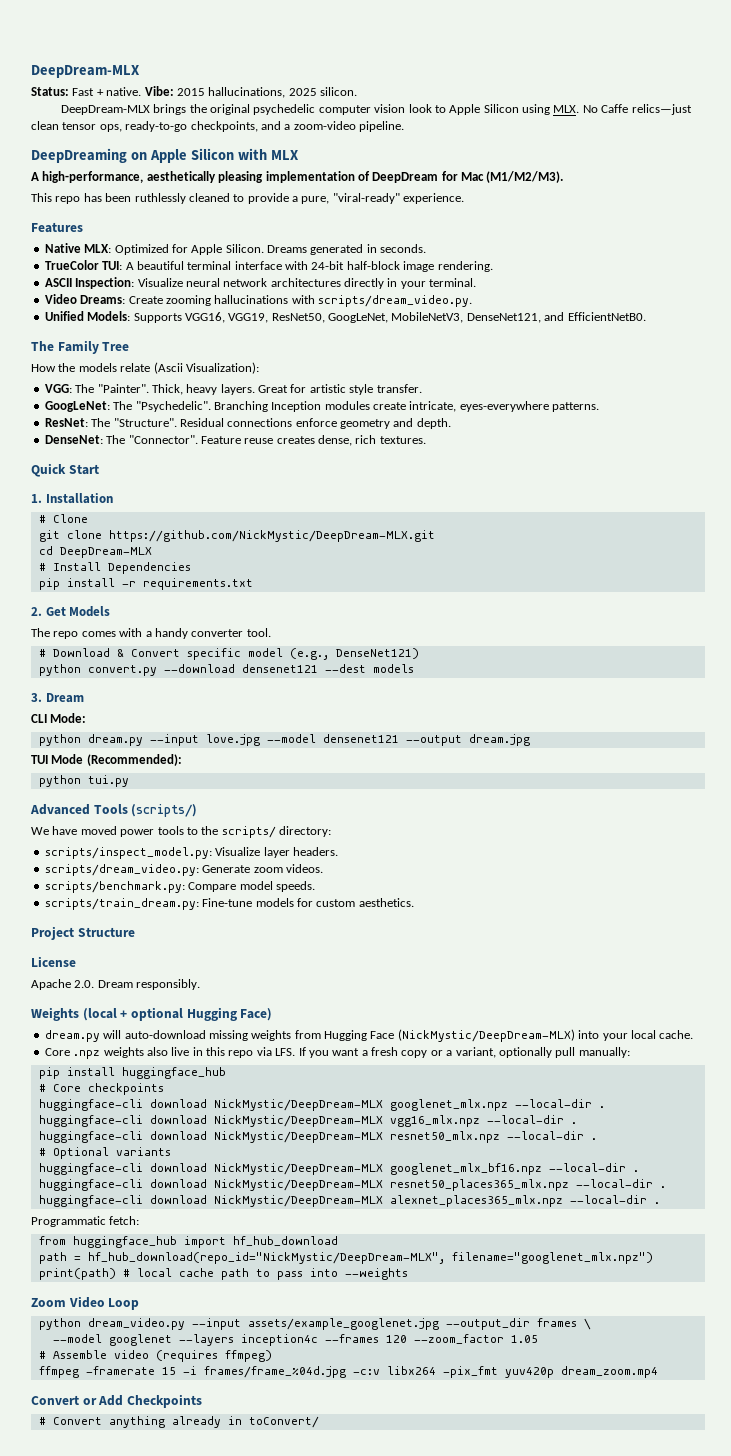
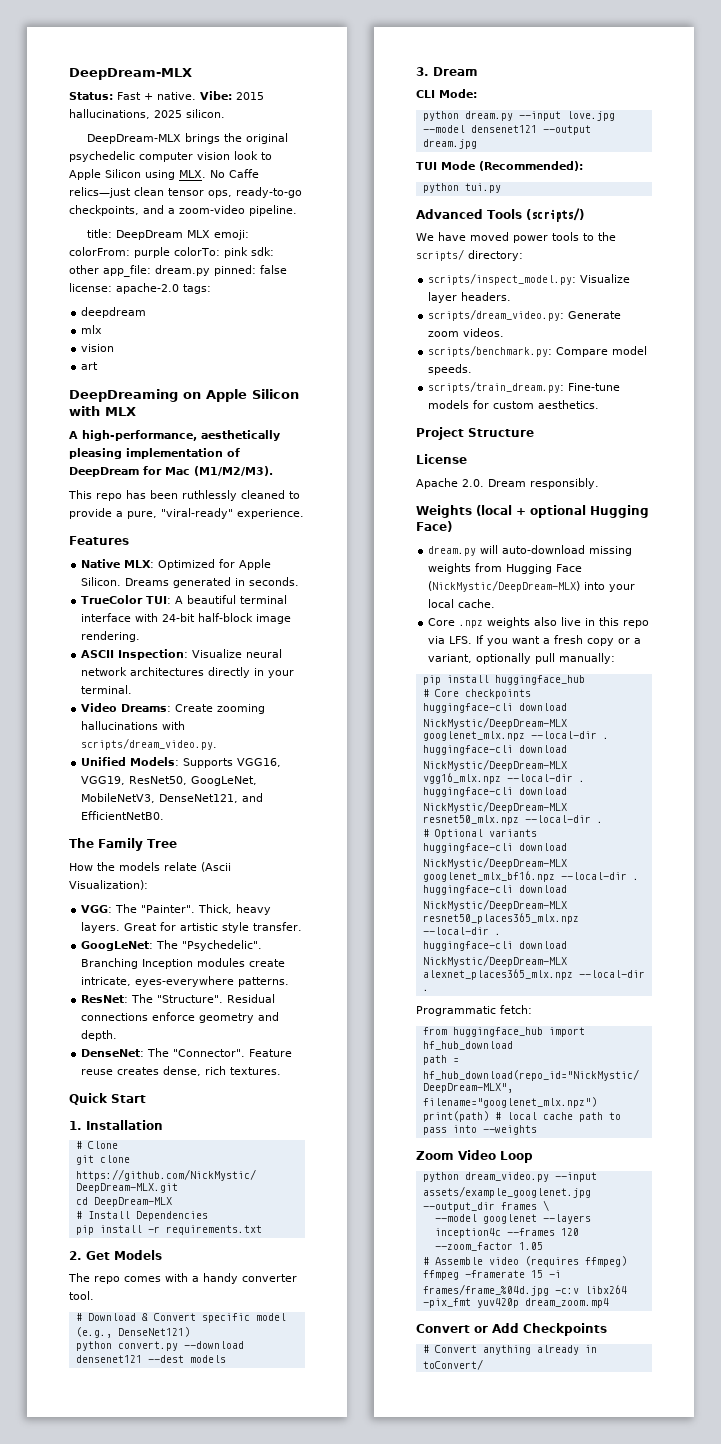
(404, 126) none -> [86,229,249,240] [69,247,274,258] [69,265,287,277] [69,283,211,294] [81,307,147,318] [81,325,103,334] [81,344,115,352] [81,362,99,370] // title: DeepDream MLX emoji: colorFrom: purple colorTo: pink sdk: other app_file: dream.py pinned: false license: apache-2.0 tags: // deepdream // mlx // vision // art

